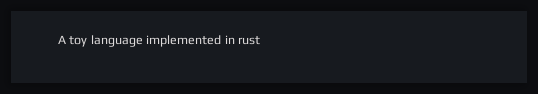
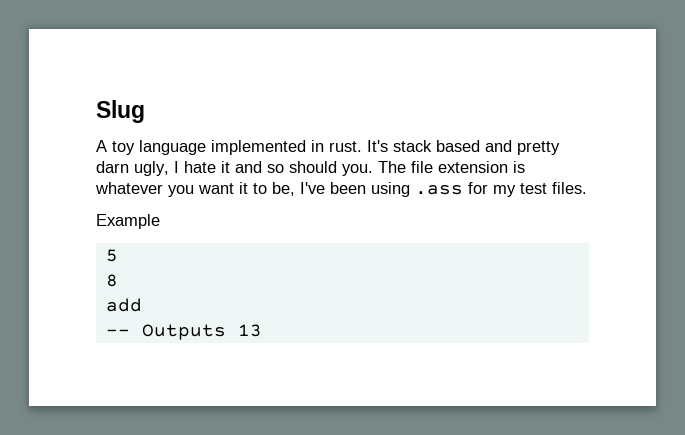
(58, 39) none -> [96,100,145,123] Slug //
[237,36,260,45] rust -> [329,140,560,155] [96,161,525,176] [95,182,587,197] [96,214,160,229] [105,249,118,262] [105,274,118,287] [105,298,142,312] [105,324,262,340] rust. It's stack based and pretty darn ugly, I hate it and so should you. The file extension is whatever you want it to be, I've been using .ass for my test files. // Example // 5 // 8 // add // -- Outputs 13

